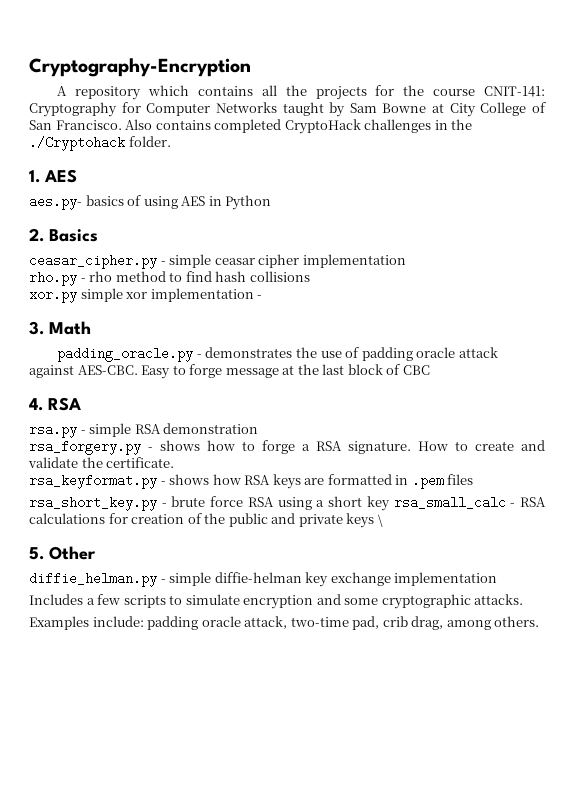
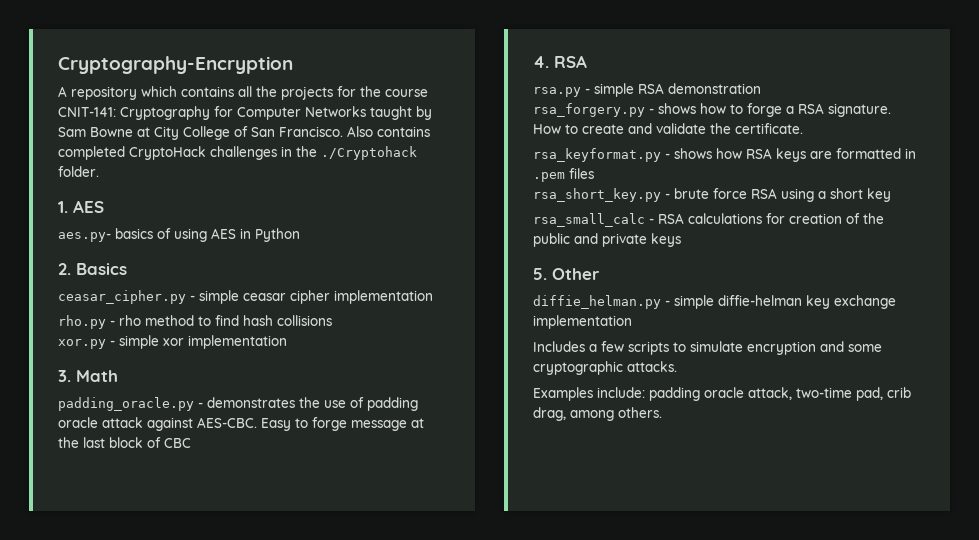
(77, 295) none -> [110,340,115,346] -
[257,295,263,299] - -> (287, 342) none
(390, 503) none -> (891, 195) //
[377,514,383,527] \ -> (681, 240) none

